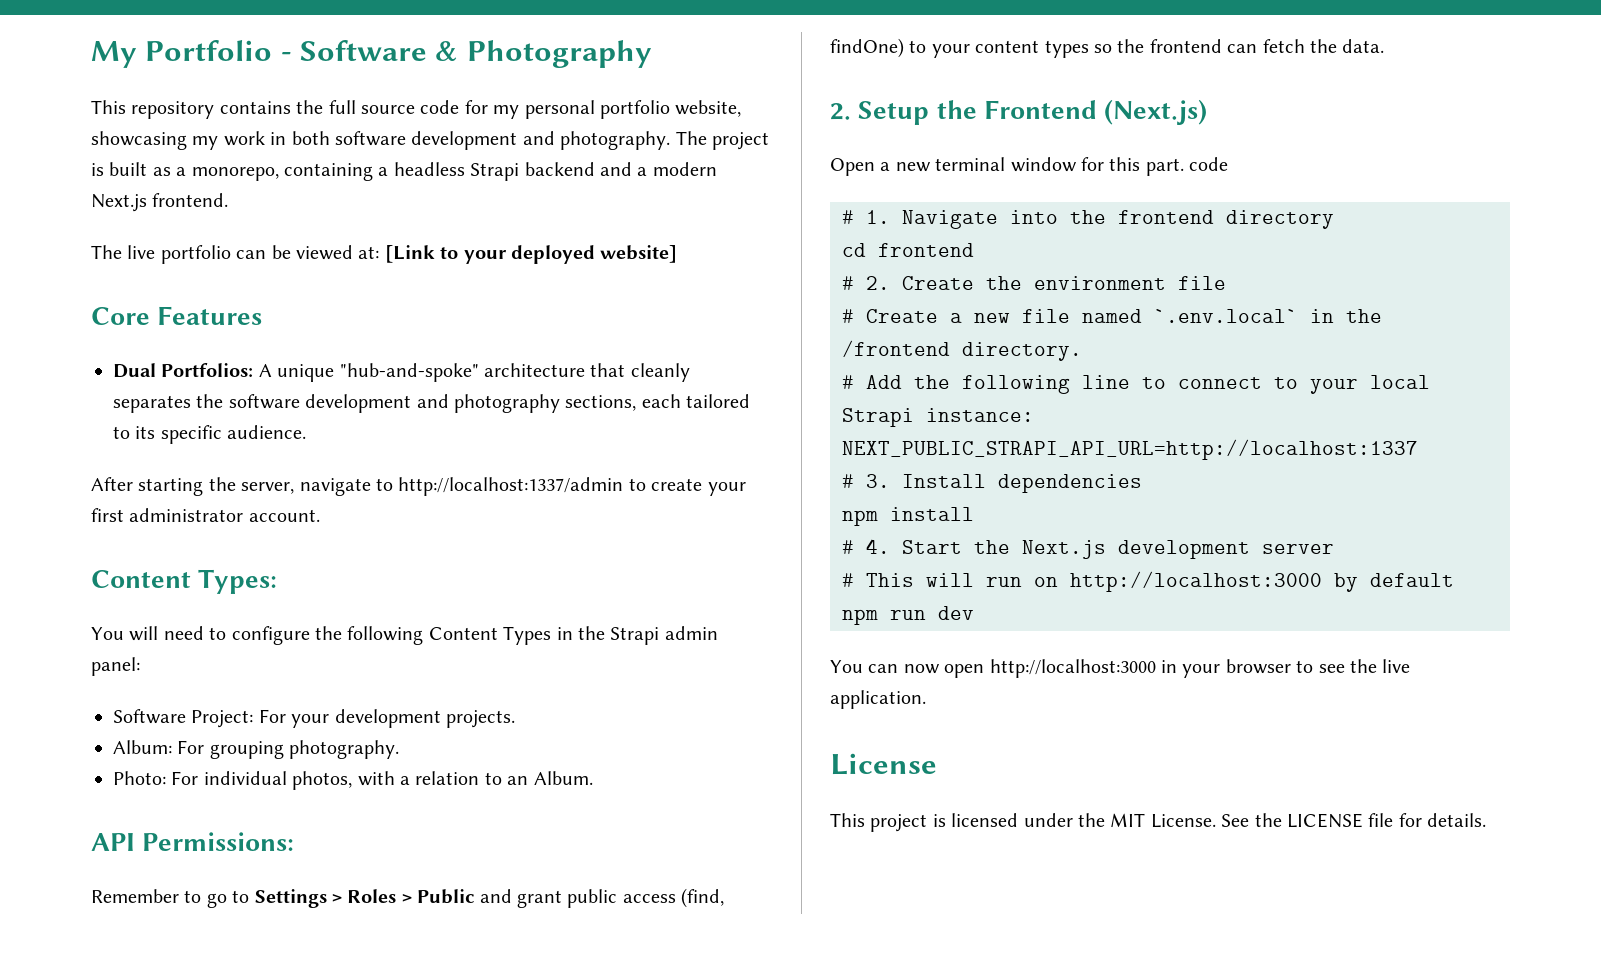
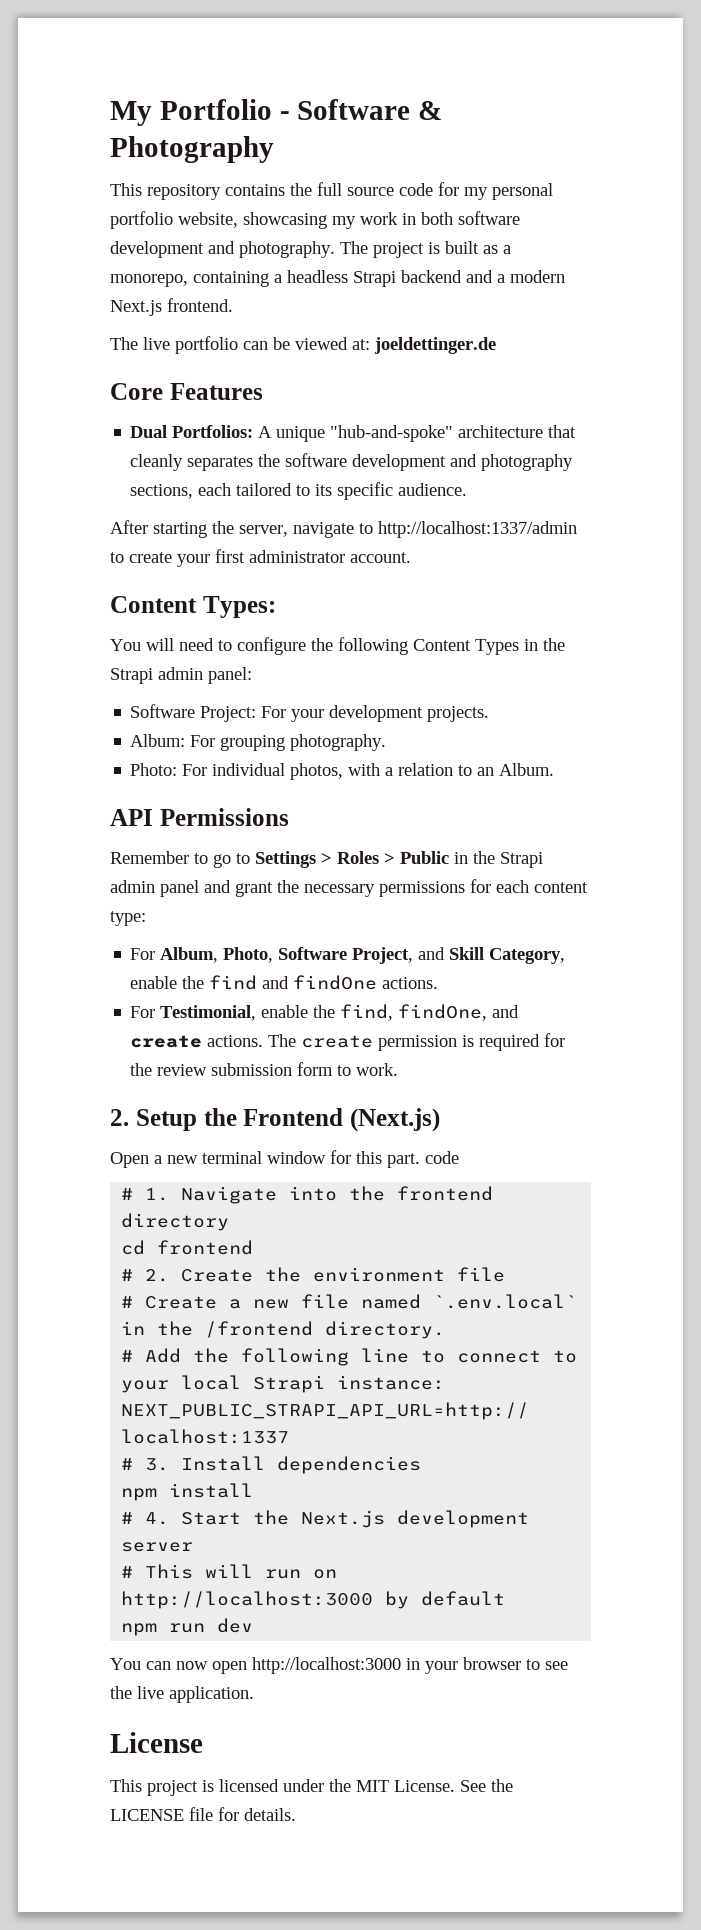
[384,245,678,264] [Link to your deployed website] -> [374,337,496,354] joeldettinger.de
[142,832,295,851] Permissions: -> [159,808,289,826] Permissions
[479,888,725,908] [830,38,1385,58] and grant public access (find, findOne) to your content types so the frontend can fetch the data. -> [454,851,543,868] [110,879,588,897] [110,911,146,926] [130,947,566,964] [130,975,439,990] [130,1004,520,1021] [130,1033,566,1051] [130,1062,399,1076] in the Strapi admin panel and grant the necessary permissions for each content type: // For Album, Photo, Software Project, and Skill Category, enable the find and findOne actions. // For Testimonial, enable the find, findOne, and create actions. The create permission is required for the review submission form to work.

